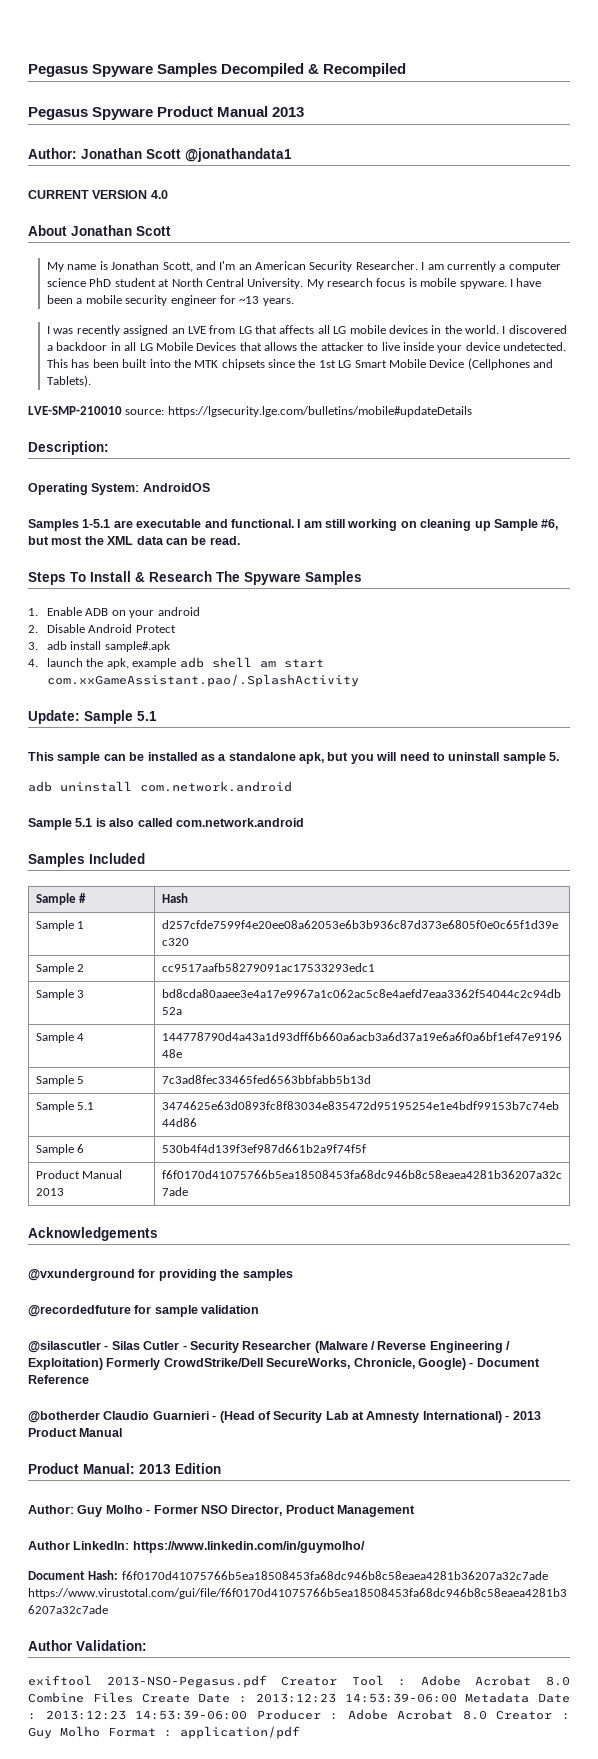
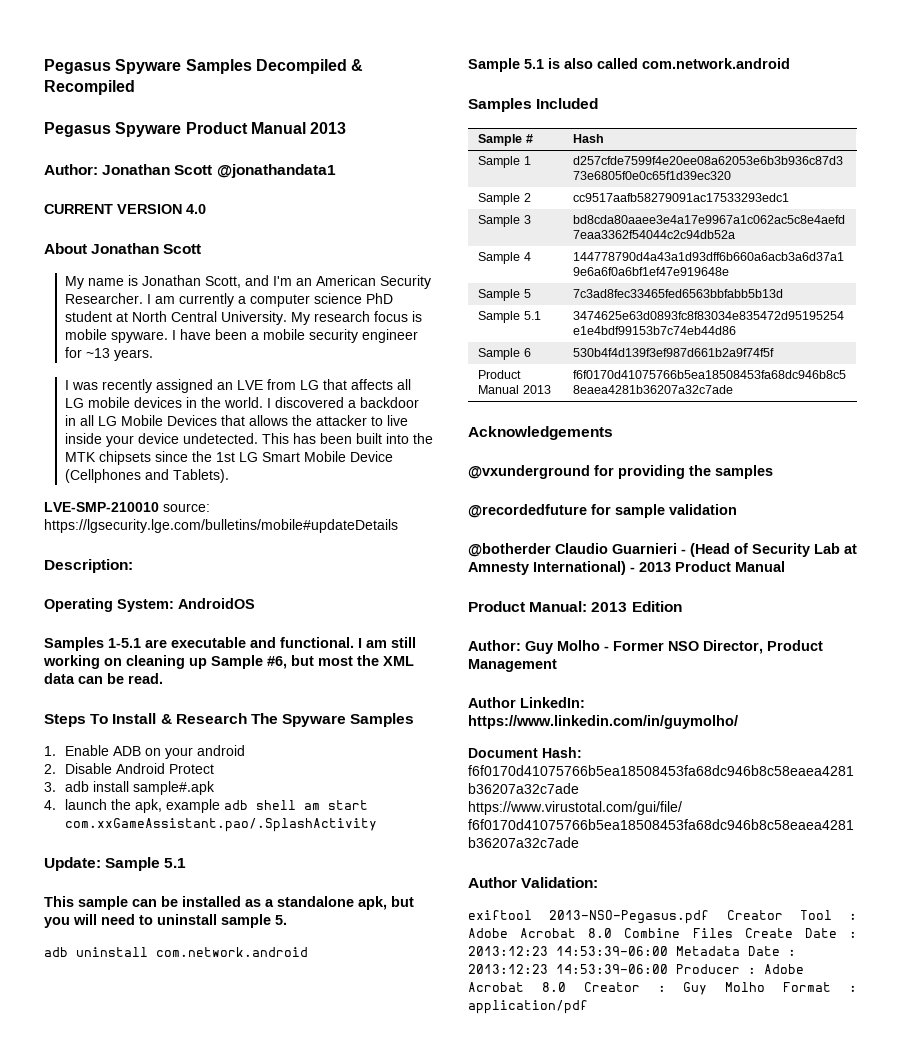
[28,1341,511,1353] [28,1358,540,1370] [28,1375,89,1384] // @silascutler - Silas Cutler - Security Researcher (Malware / Reverse Engineering / Exploitation) Formerly CrowdStrike/Dell SecureWorks, Chronicle, Google) - Document Reference -> (737, 509) none

